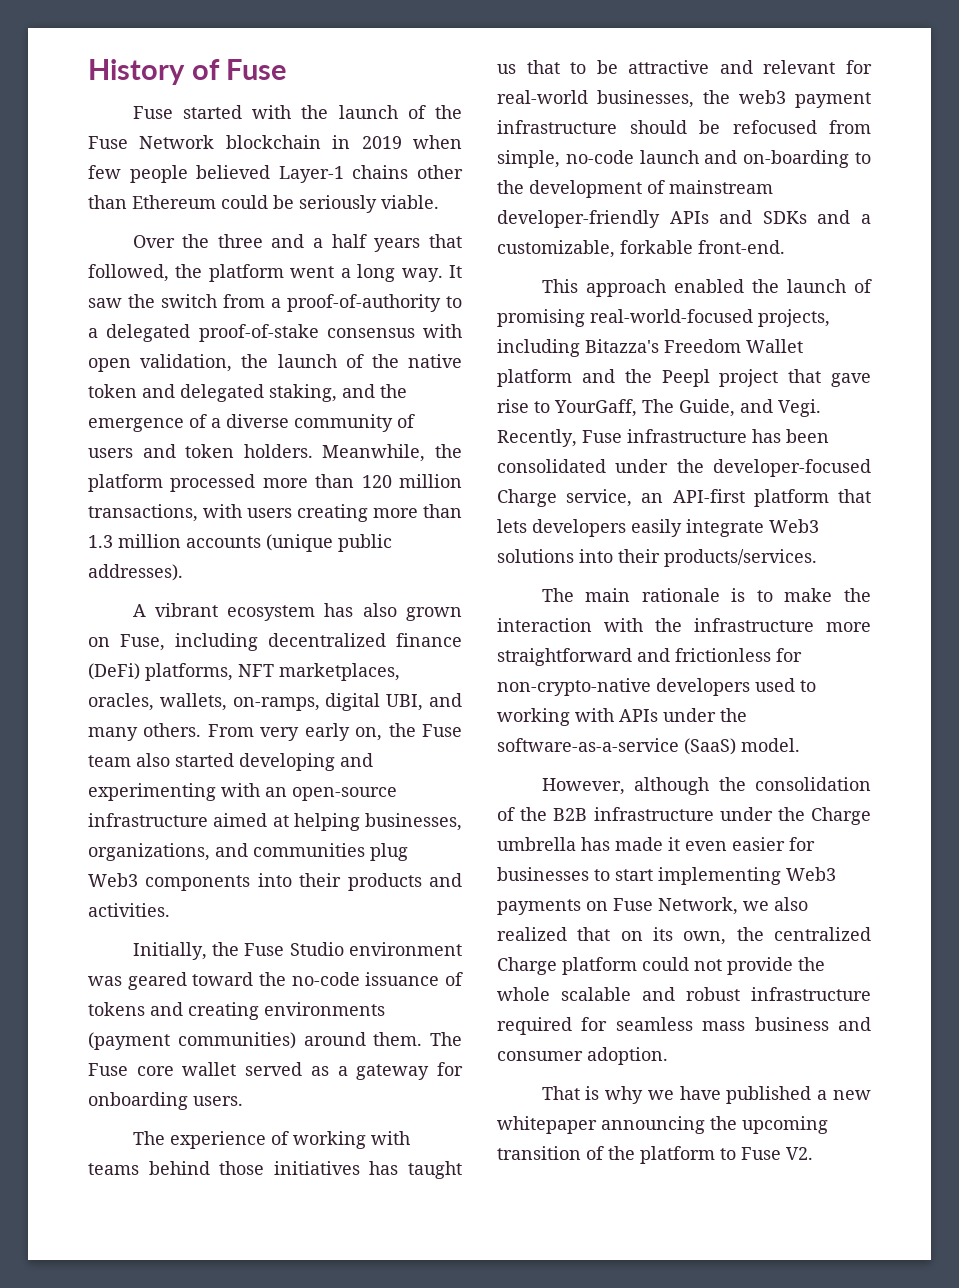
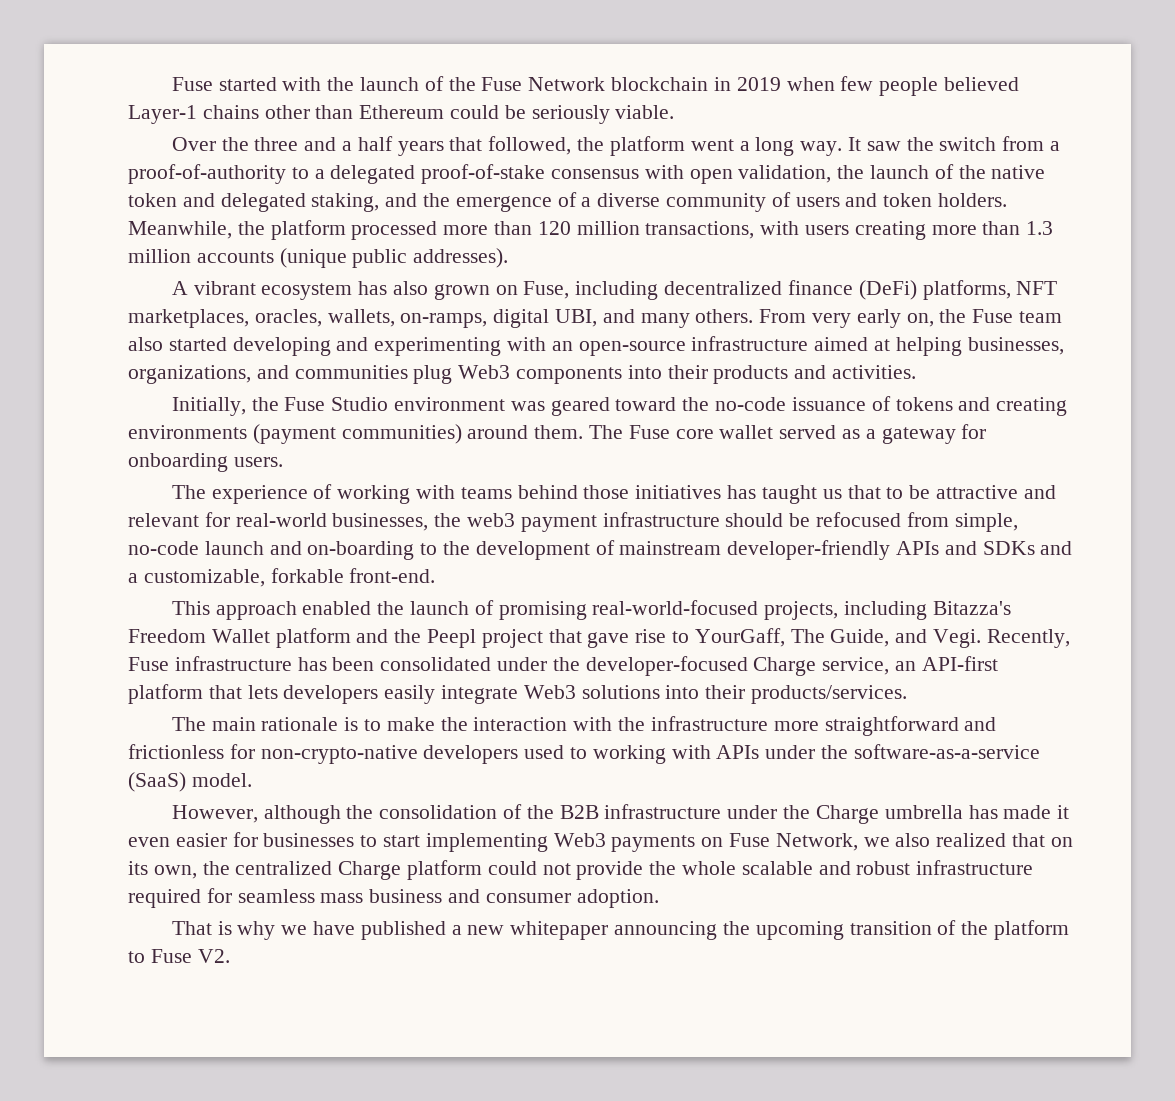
[88,59,287,85] History of Fuse // -> (171, 84) none

